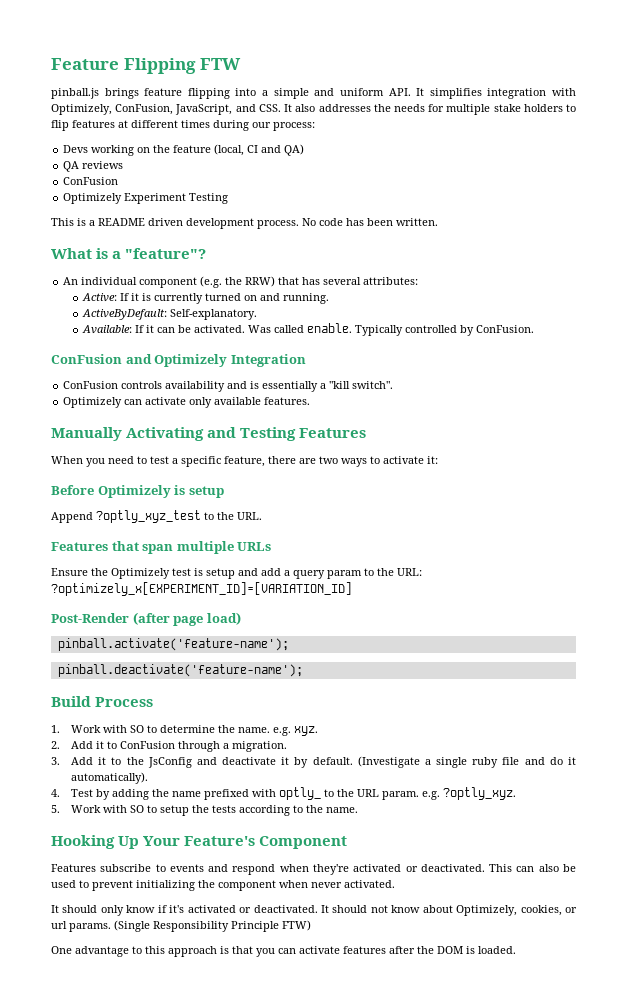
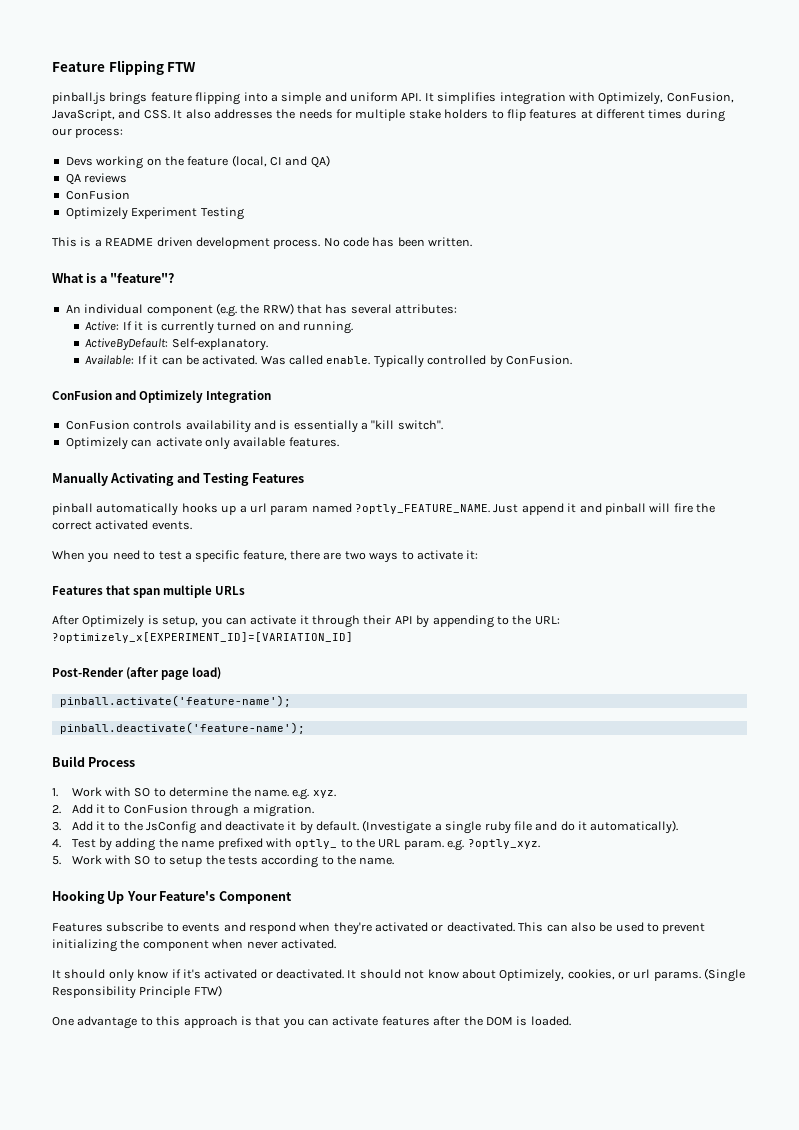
(367, 433) none -> [52,503,715,516] [52,520,192,530] // pinball automatically hooks up a url param named ?optly_FEATURE_NAME. Just append it and pinball will fire the correct activated events.
[51,485,224,498] [51,510,262,523] // Before Optimizely is setup // Append ?optly_xyz_test to the URL. -> (479, 555) none
[51,568,362,579] Ensure the Optimizely test is setup and add a query param -> [52,615,494,628] After Optimizely is setup, you can activate it through their API by appending

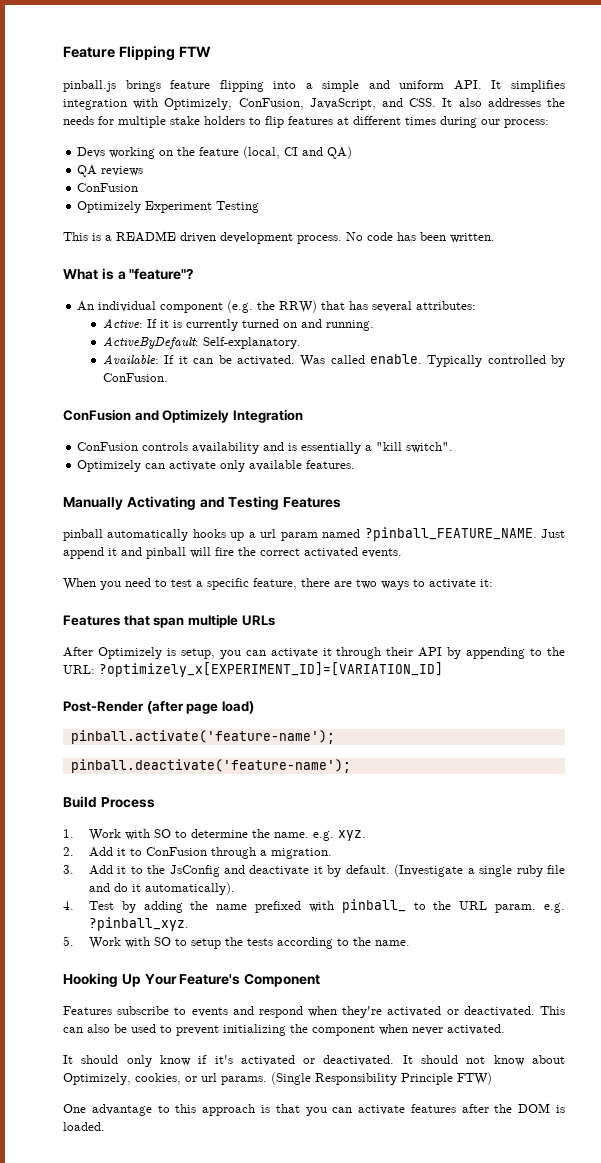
[355,504,490,514] ?optly_FEATURE_NAME. -> [364,527,537,541] ?pinball_FEATURE_NAME.
[295,839,338,849] optly_ -> [341,899,406,913] pinball_
[467,839,540,849] ?optly_xyz. -> [88,917,189,931] ?pinball_xyz.

